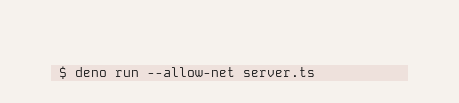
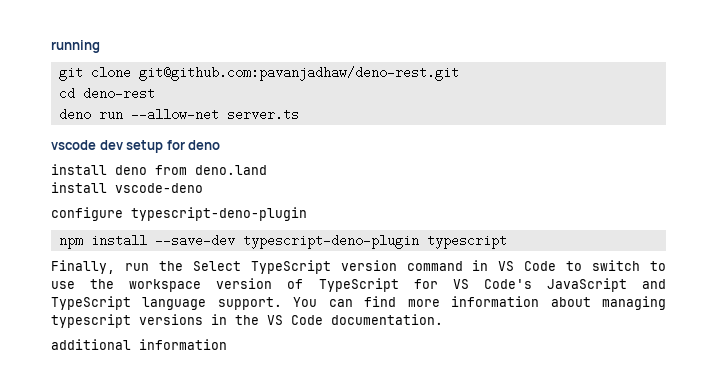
[59,66,316,79] $ deno run --allow-net server.ts -> [51,40,100,53] [58,66,459,81] [58,87,155,100] [58,108,299,121] [51,140,221,153] [51,164,267,175] [51,182,203,193] [51,207,307,221] [58,234,507,249] [51,260,666,274] [51,278,667,292] [51,296,667,310] [51,314,443,328] [51,339,227,350] running // git clone git@github.com:pavanjadhaw/deno-rest.git // cd deno-rest // deno run --allow-net server.ts // vscode dev setup for deno // install deno from deno.land // install vscode-deno // configure typescript-deno-plugin // npm install --save-dev typescript-deno-plugin typescript // Finally, run the Select TypeScript version command in VS Code to switch to use the workspace version of TypeScript for VS Code's JavaScript and TypeScript language support. You can find more information about managing typescript versions in the VS Code documentation. // additional information

